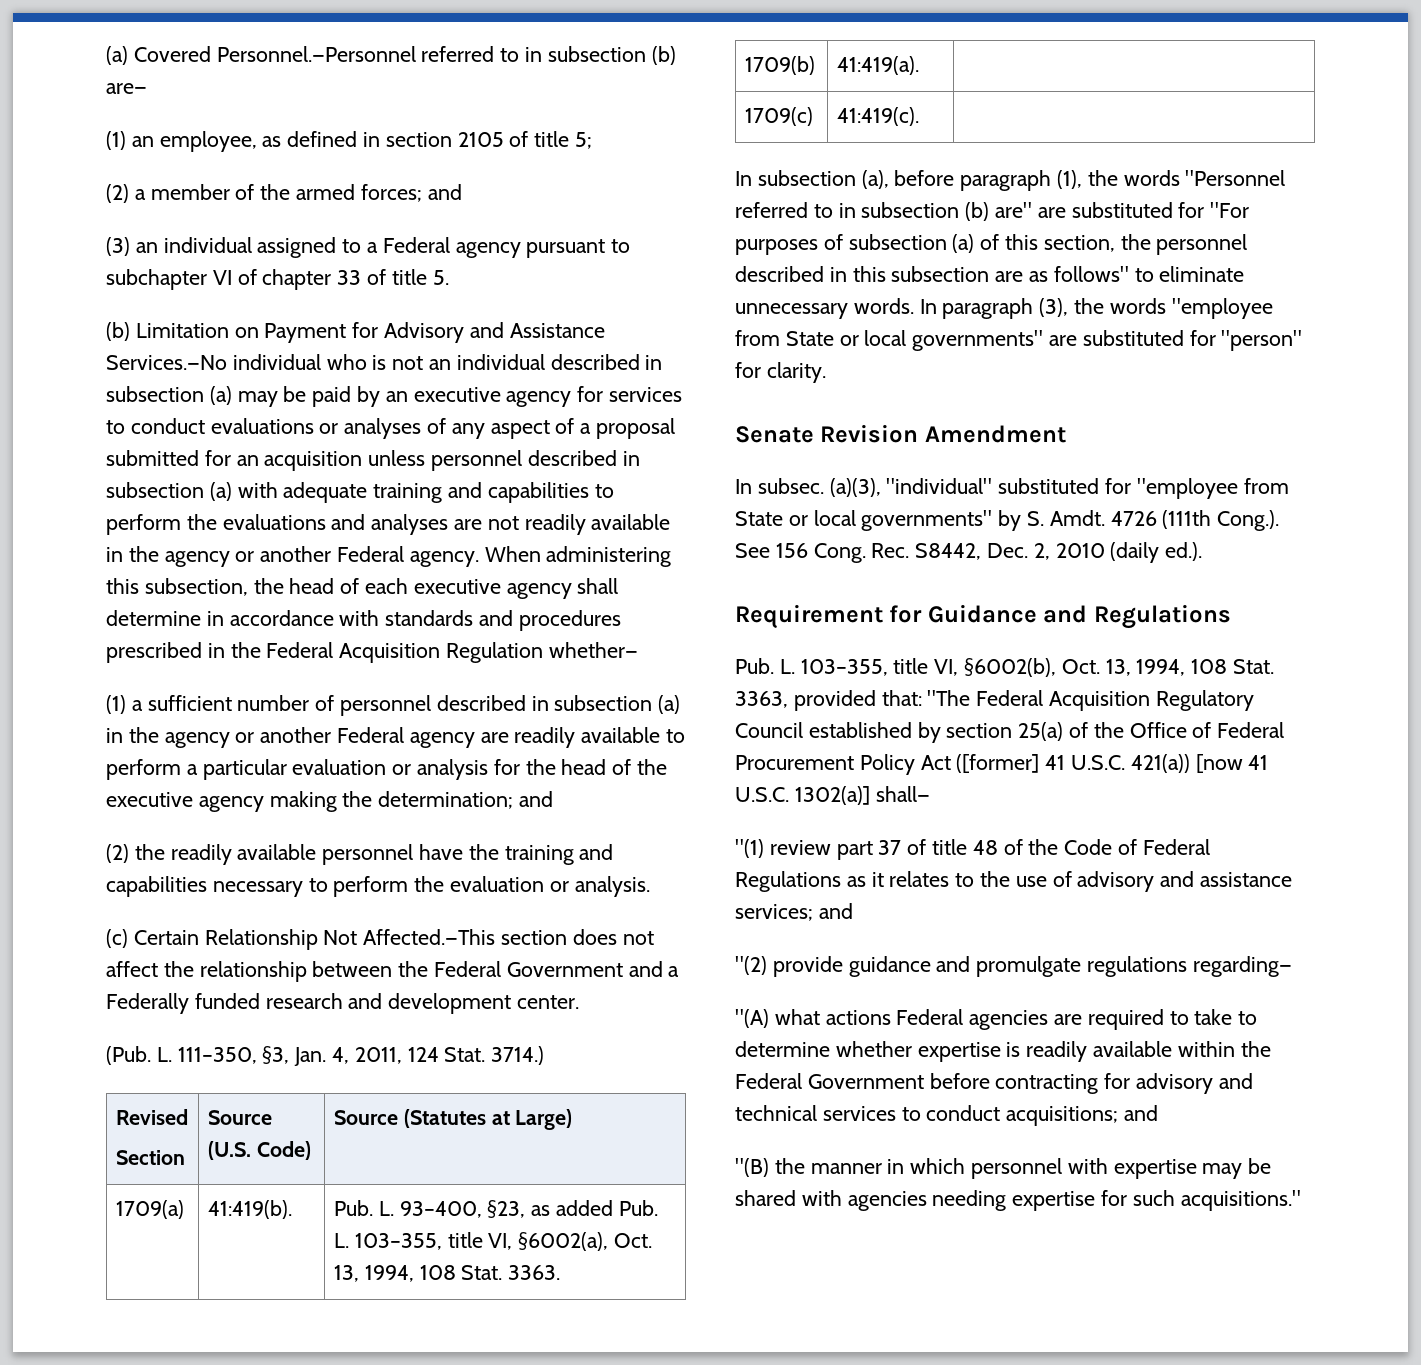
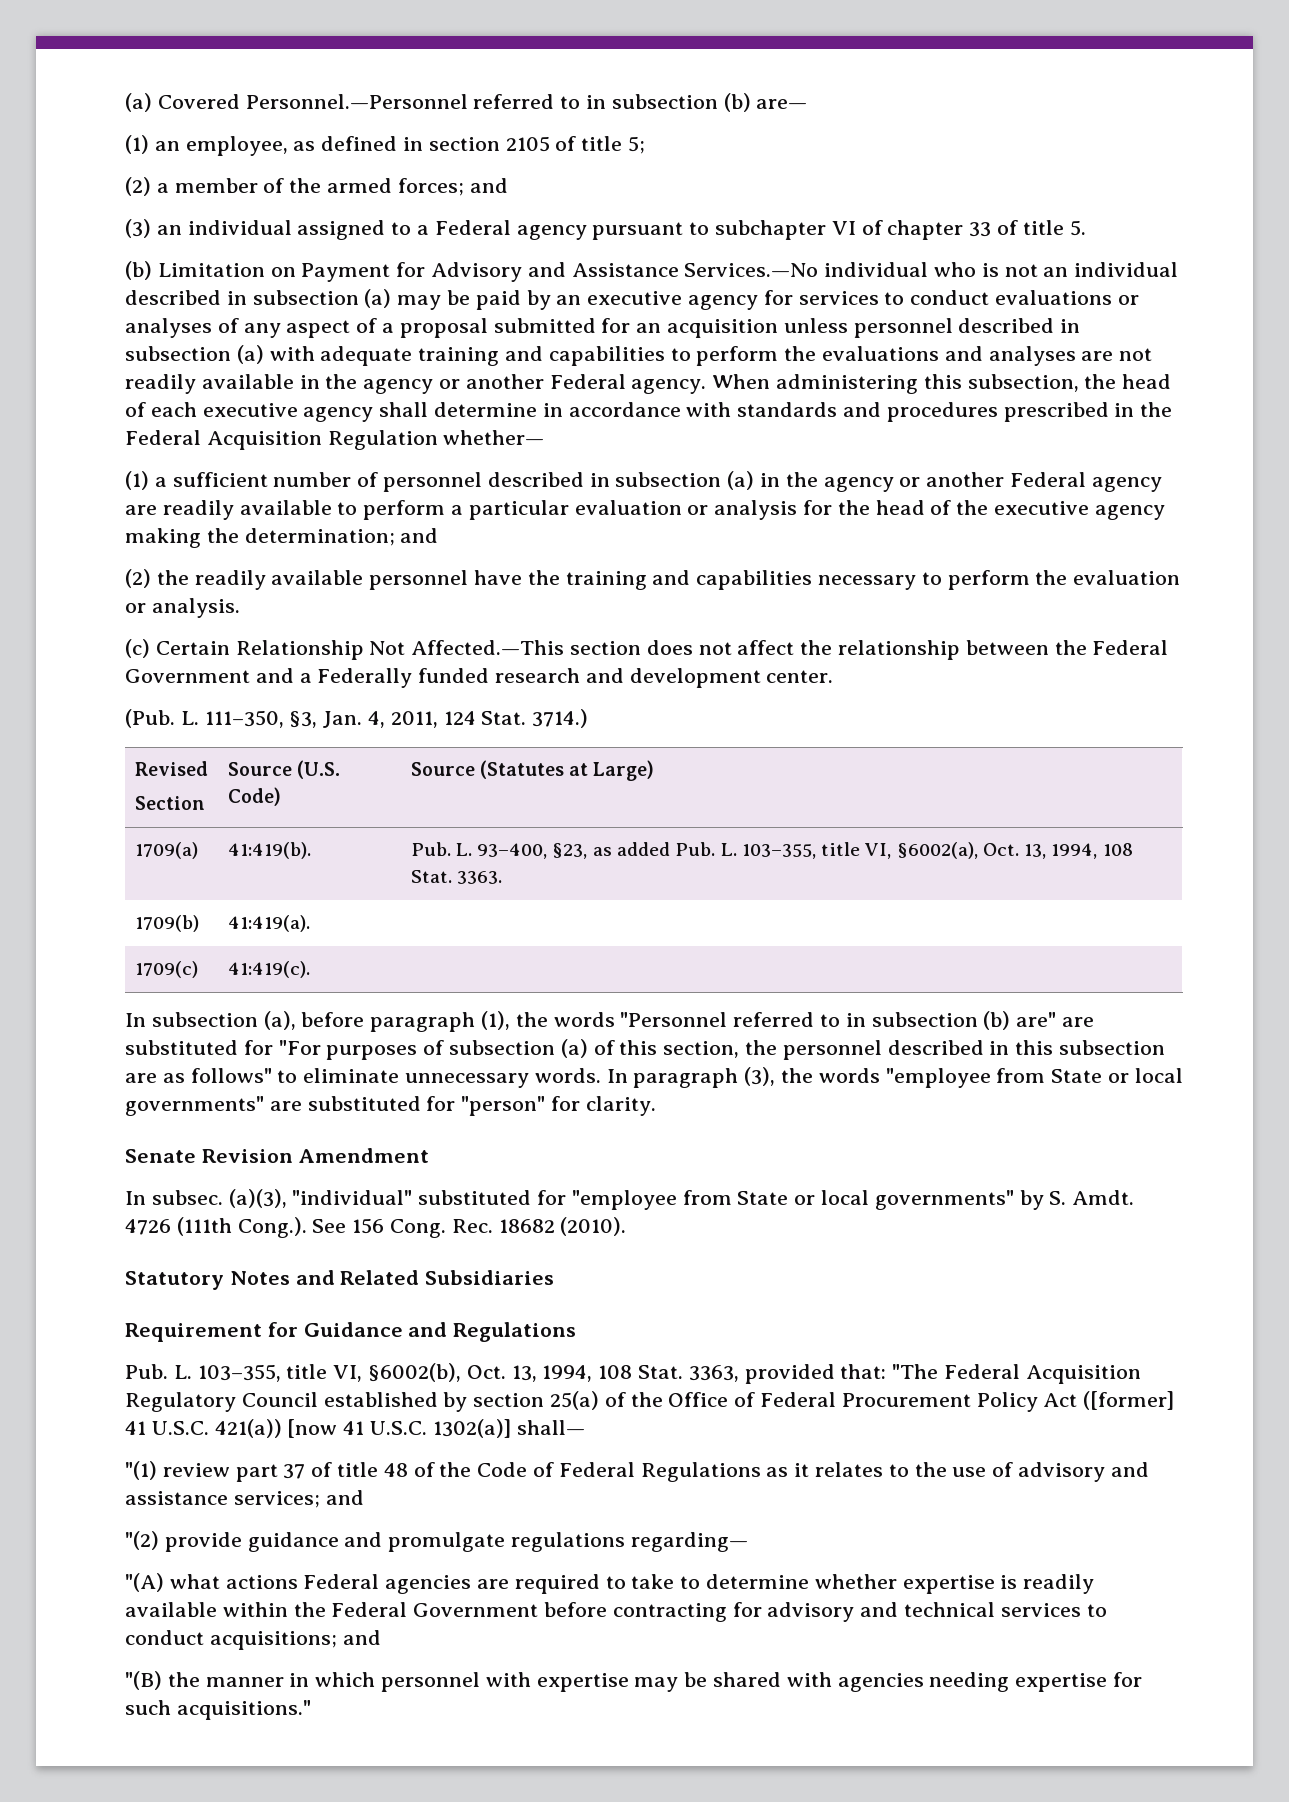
[915,542,1203,563] S8442, Dec. 2, 2010 (daily ed.). -> [498,1217,627,1236] [125,1270,555,1290] 18682 (2010). // Statutory Notes and Related Subsidiaries

